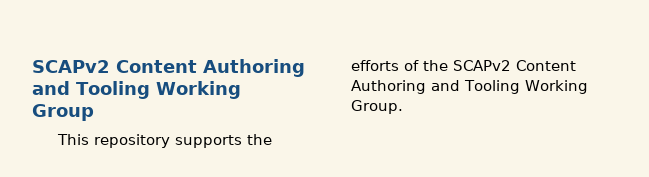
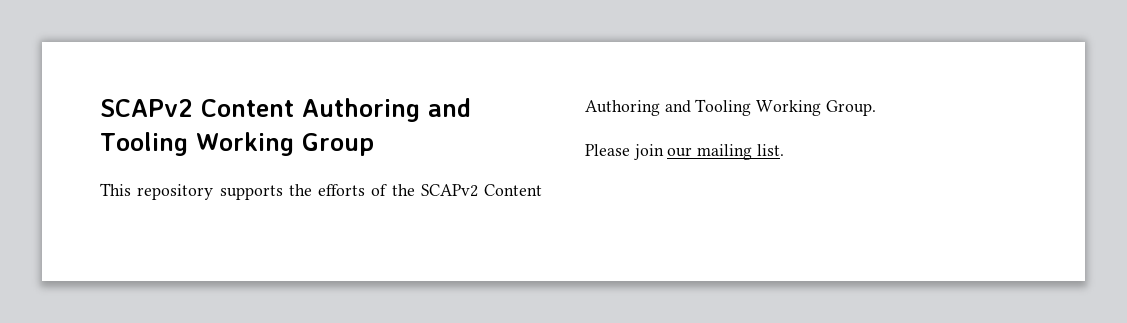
(403, 107) none -> [585,144,784,160] // Please join our mailing list.

